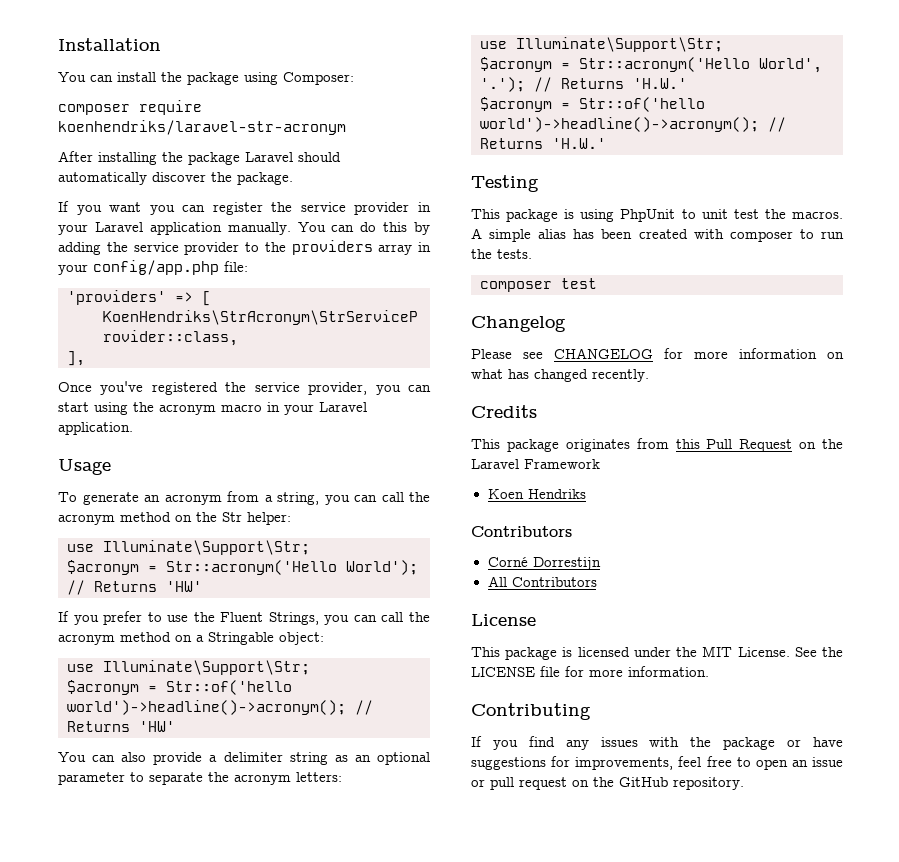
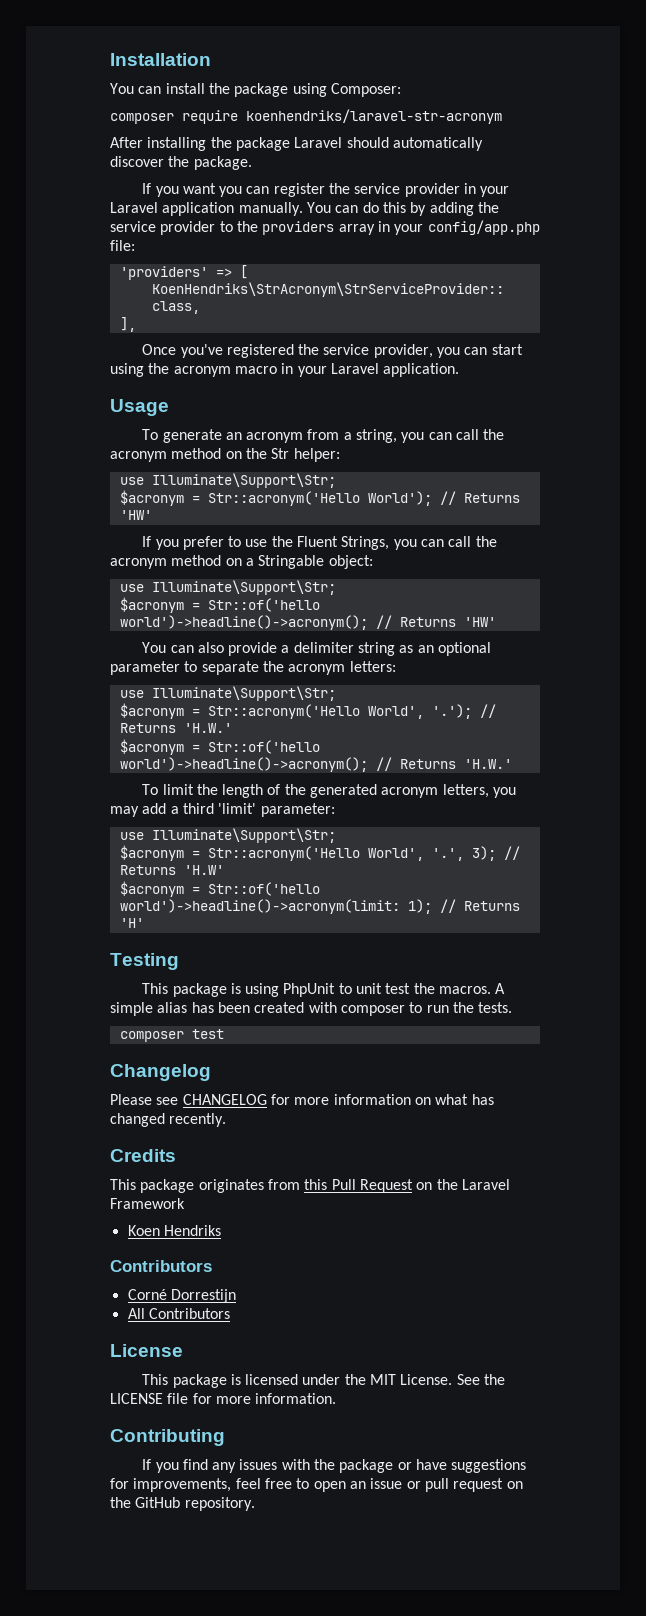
(606, 143) none -> [142,784,517,798] [110,803,335,817] [119,828,336,843] [119,845,520,861] [119,865,224,875] [119,881,320,897] [119,899,520,914] [119,918,144,928] // To limit the length of the generated acronym letters, you may add a third 'limit' parameter: // use Illuminate\Support\Str; // $acronym = Str::acronym('Hello World', '.', 3); // Returns 'H.W' // $acronym = Str::of('hello world')->headline()->acronym(limit: 1); // Returns 'H'

